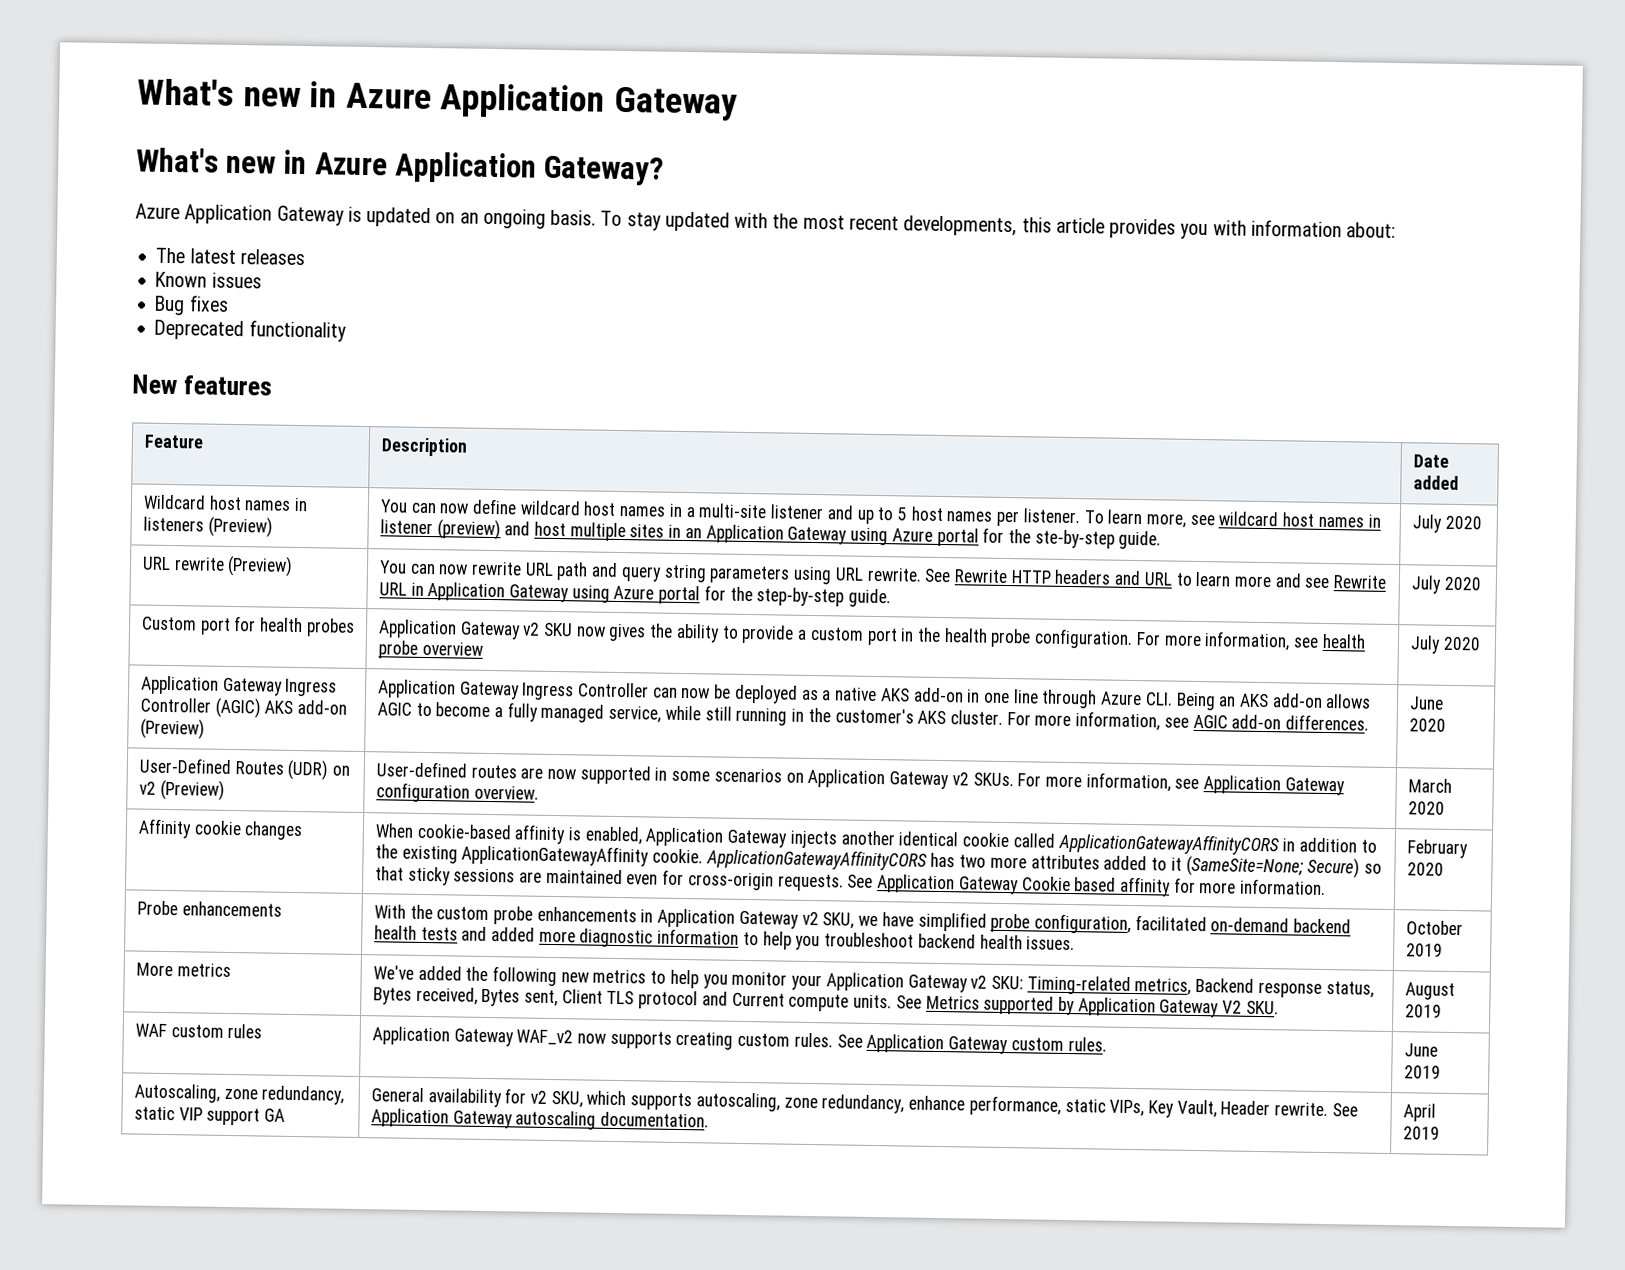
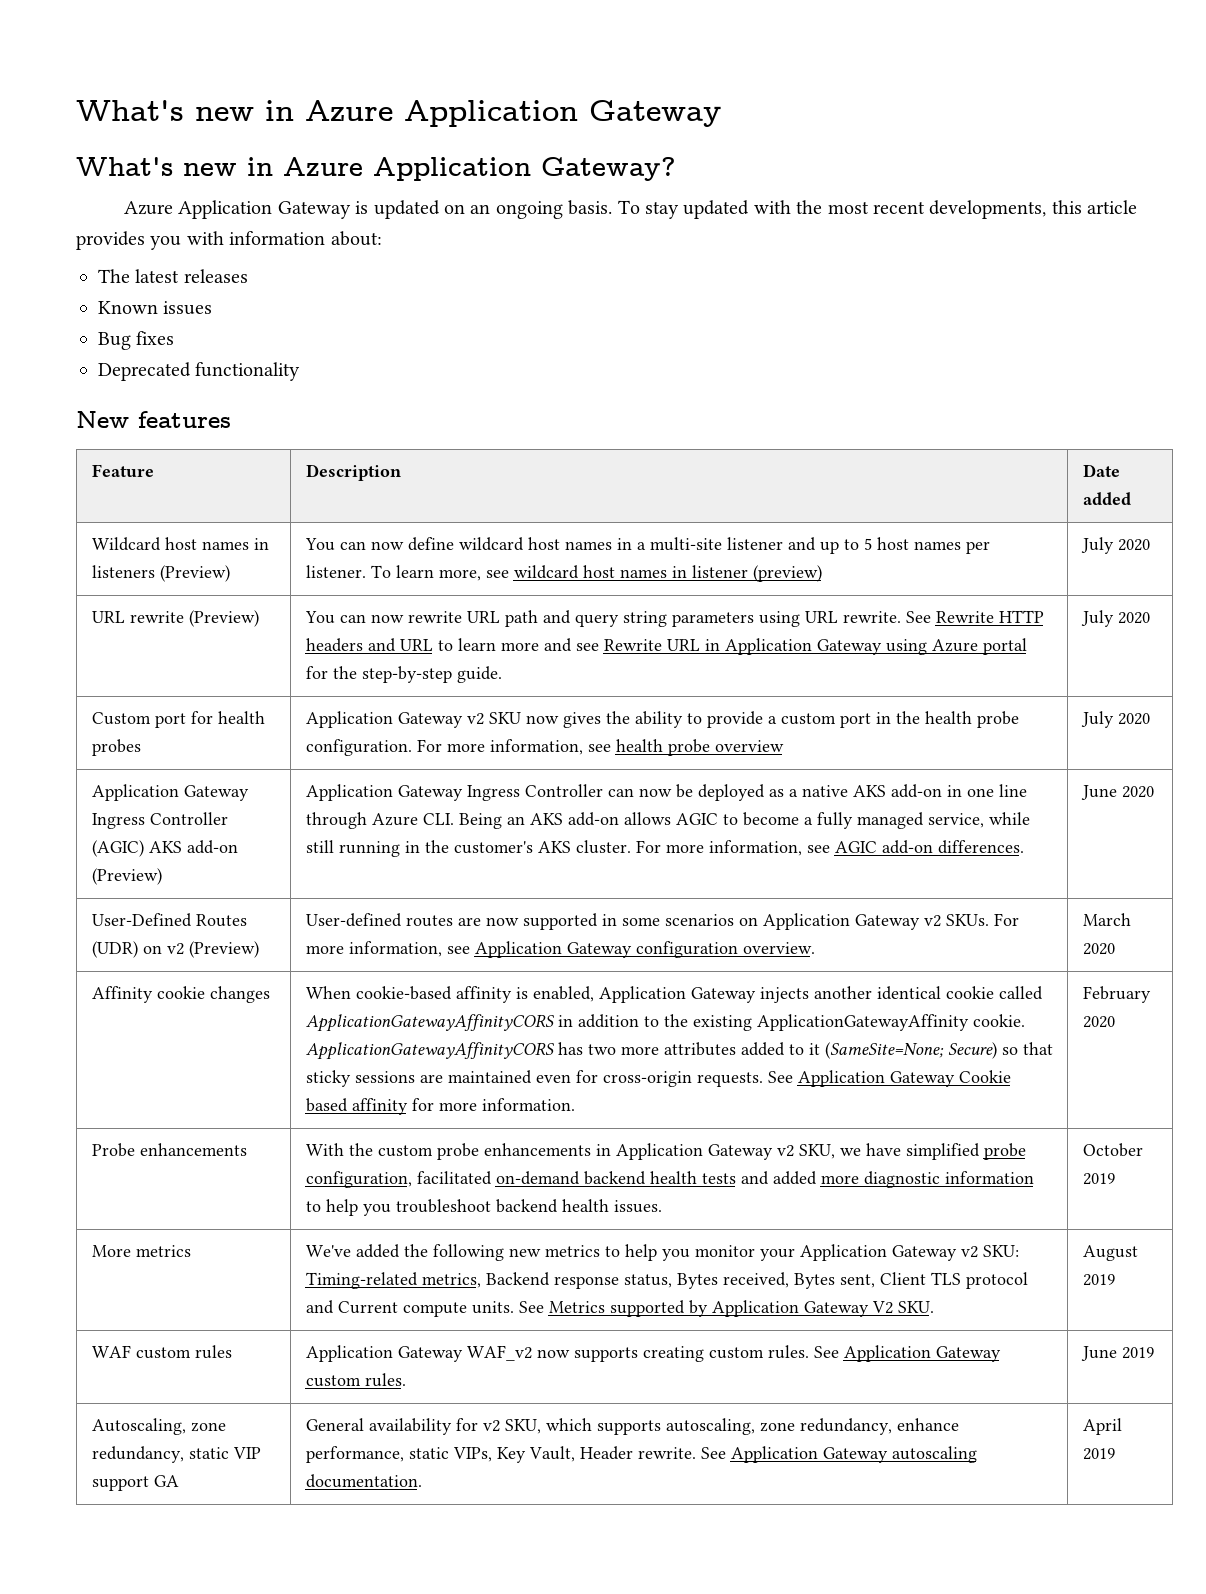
[504,521,1162,550] and host multiple sites in an Application Gateway using Azure portal for the ste-by-step guide. -> (822, 573) none

